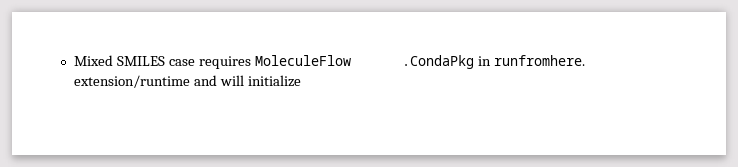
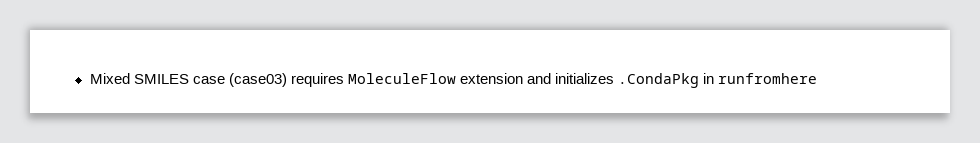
(195, 62) none -> [228,73,287,87] (case03)
[73,75,301,88] extension/runtime and will initialize -> [459,73,614,84] extension and initializes
[493,55,585,66] runfromhere. -> [718,73,818,84] runfromhere

